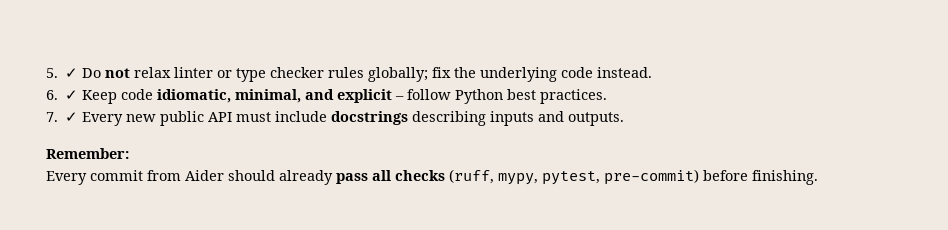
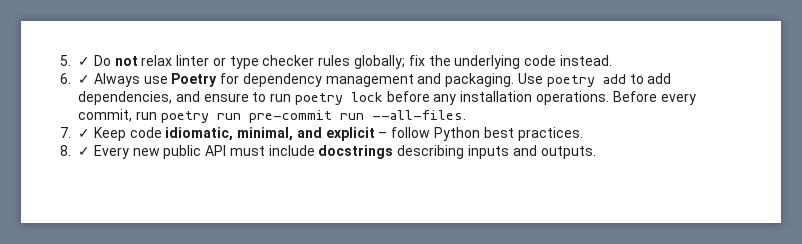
(79, 95) none -> [93,73,672,87] [78,91,696,105] [78,109,466,123] [60,127,90,138] Always use Poetry for dependency management and packaging. Use poetry add to add dependencies, and ensure to run poetry lock before any installation operations. Before every commit, run poetry run pre-commit run --all-files. // 7. ✓
[46,112,58,122] 7. -> [60,145,71,156] 8.
[46,148,129,159] [46,169,818,185] // Remember: // Every commit from Aider should already pass all checks (ruff, mypy, pytest, pre-commit) before finishing. -> (596, 152) none

